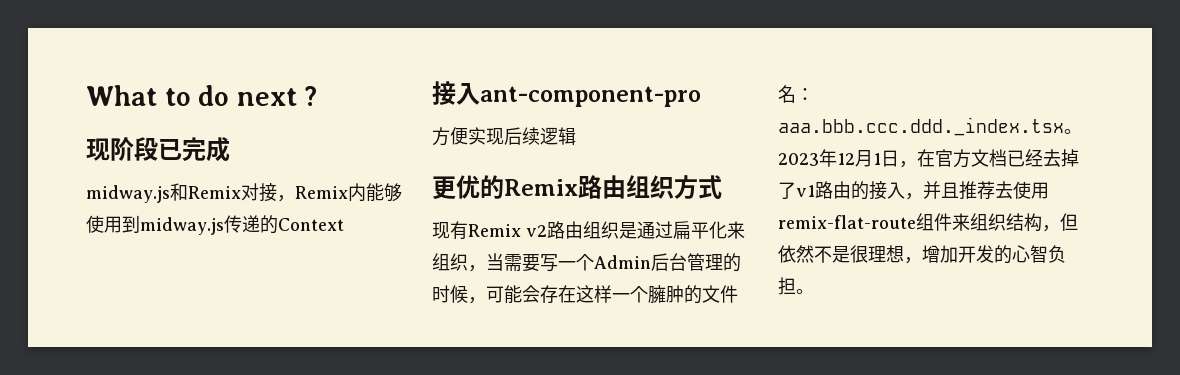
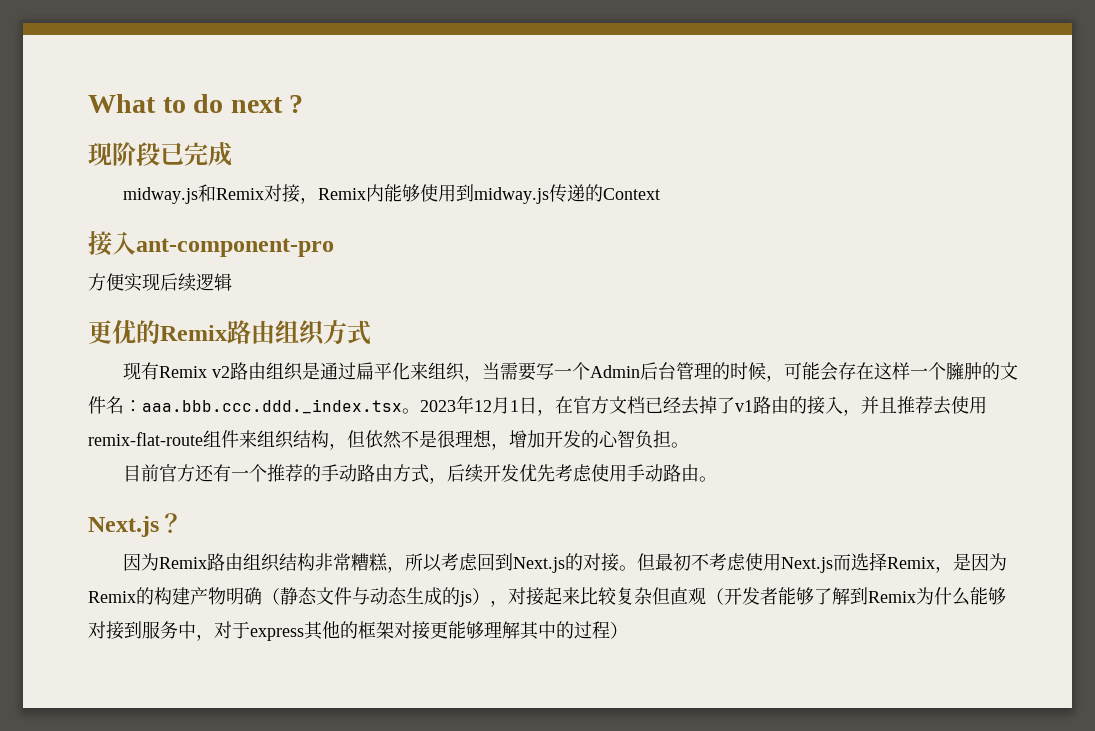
(814, 291) none -> [122,464,717,484] [88,513,183,537] [122,552,1007,573] [88,587,1006,607] [88,621,628,641] // 目前官方还有一个推荐的手动路由方式，后续开发优先考虑使用手动路由。 // Next.js？ // 因为Remix路由组织结构非常糟糕，所以考虑回到Next.js的对接。但最初不考虑使用Next.js而选择Remix，是因为Remix的构建产物明确（静态文件与动态生成的js），对接起来比较复杂但直观（开发者能够了解到Remix为什么能够对接到服务中，对于express其他的框架对接更能够理解其中的过程）

